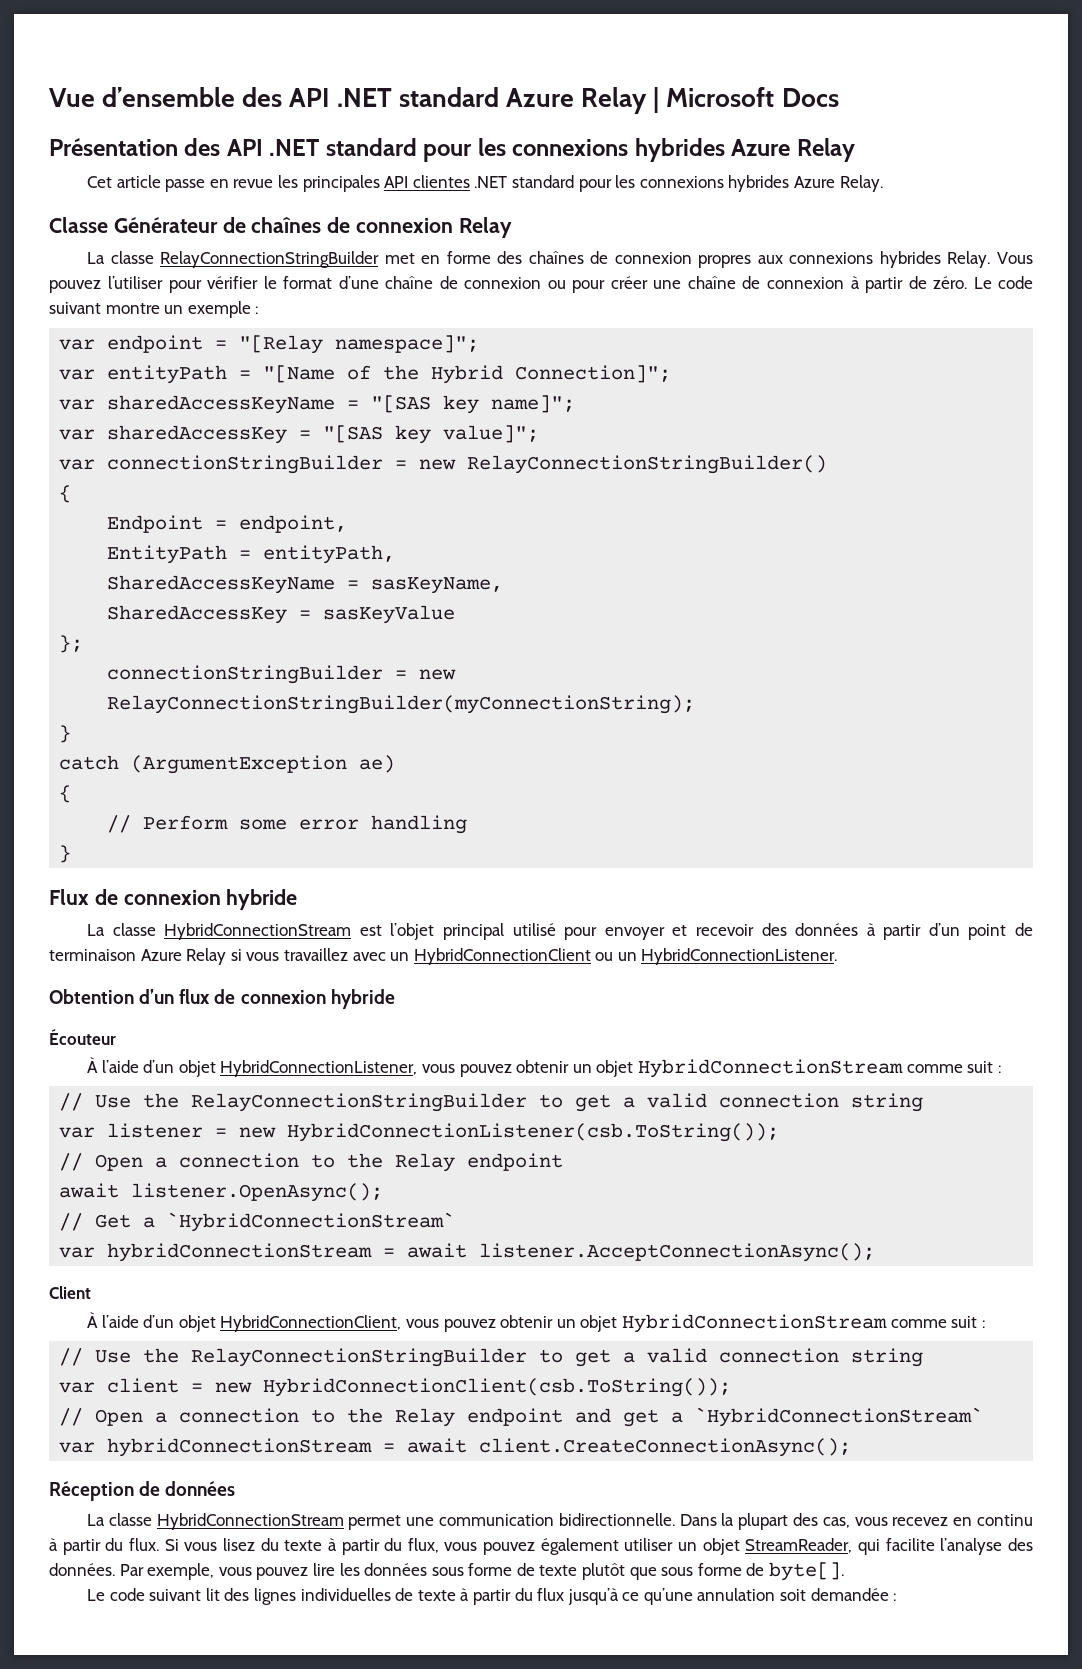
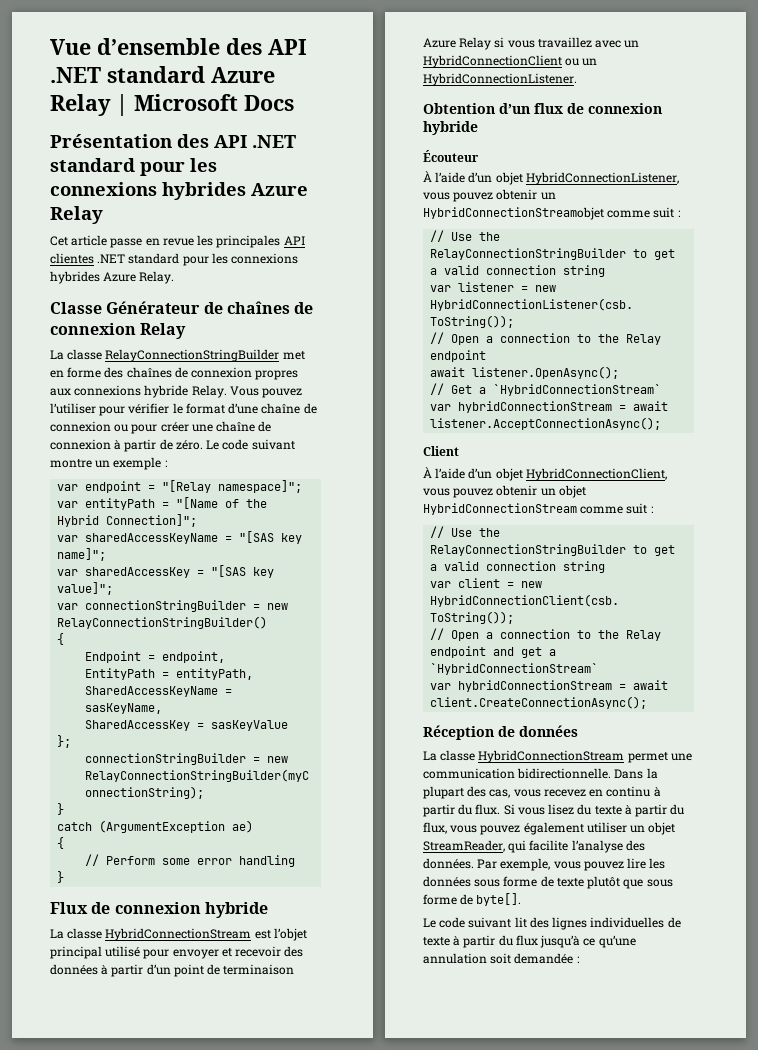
[879,251,941,268] hybrides -> [144,385,189,398] hybride
[596,1059,903,1078] objet HybridConnectionStream -> [423,207,604,220] HybridConnectionStreamobjet

